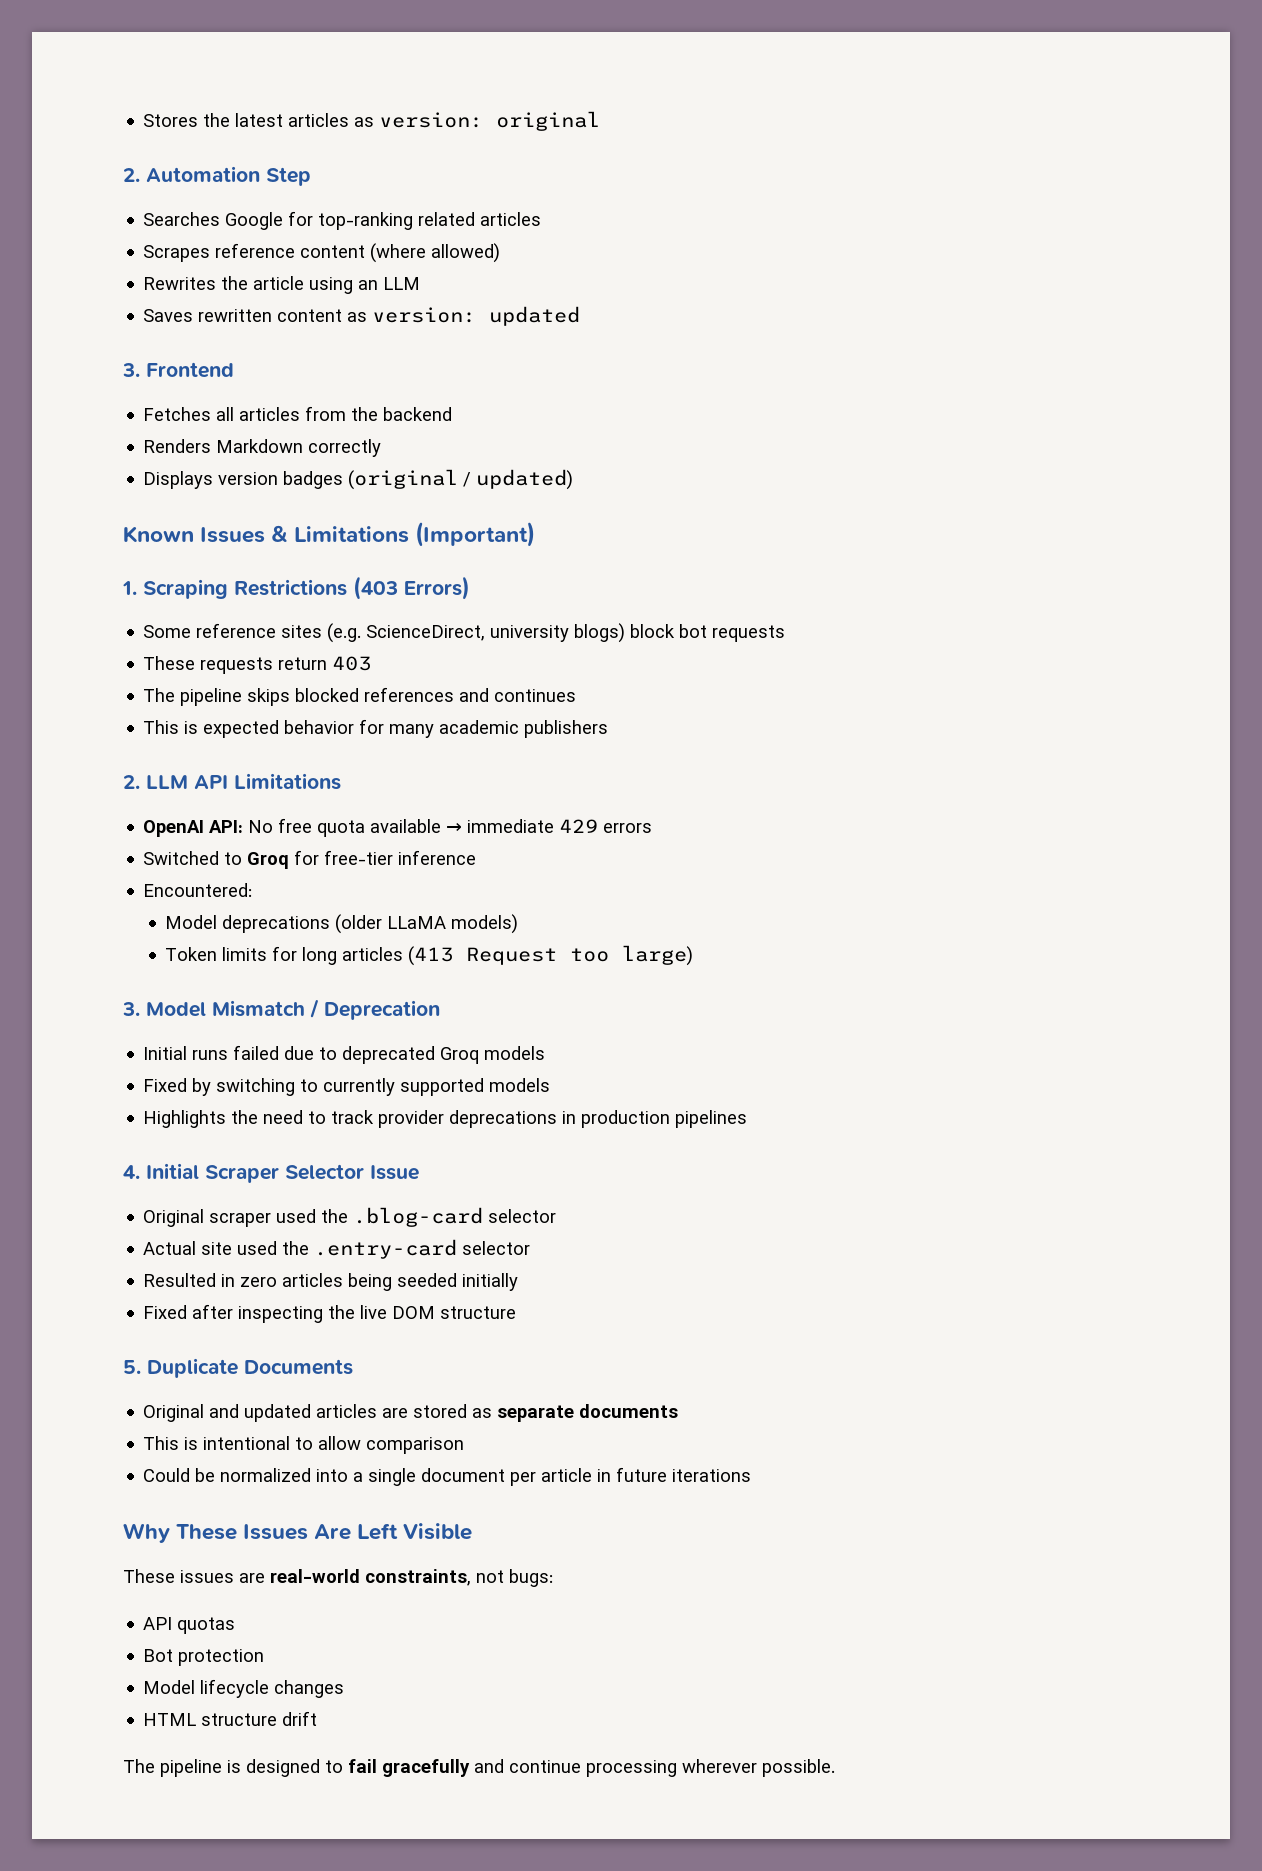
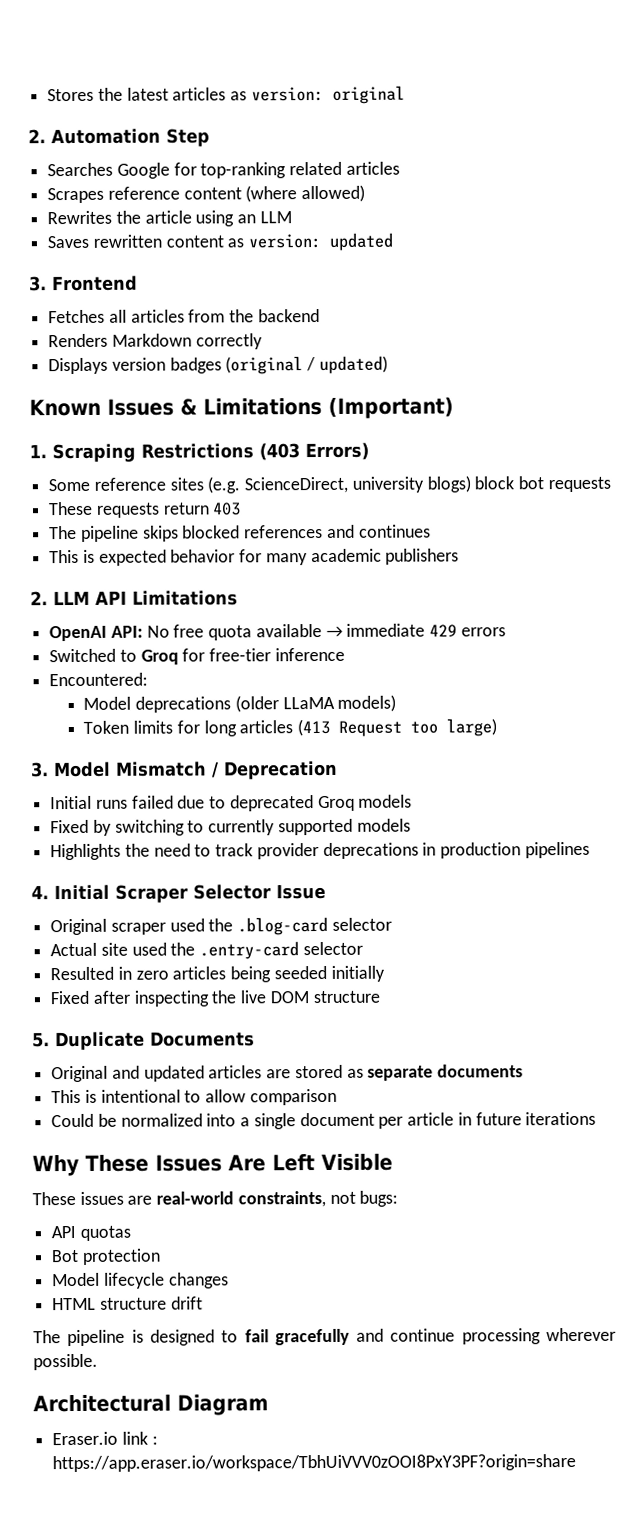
(835, 1768) none -> [33,1394,269,1416] [52,1431,158,1446] [52,1453,577,1473] // Architectural Diagram // Eraser.io link : https://app.eraser.io/workspace/TbhUiVVV0zOOI8PxY3PF?origin=share

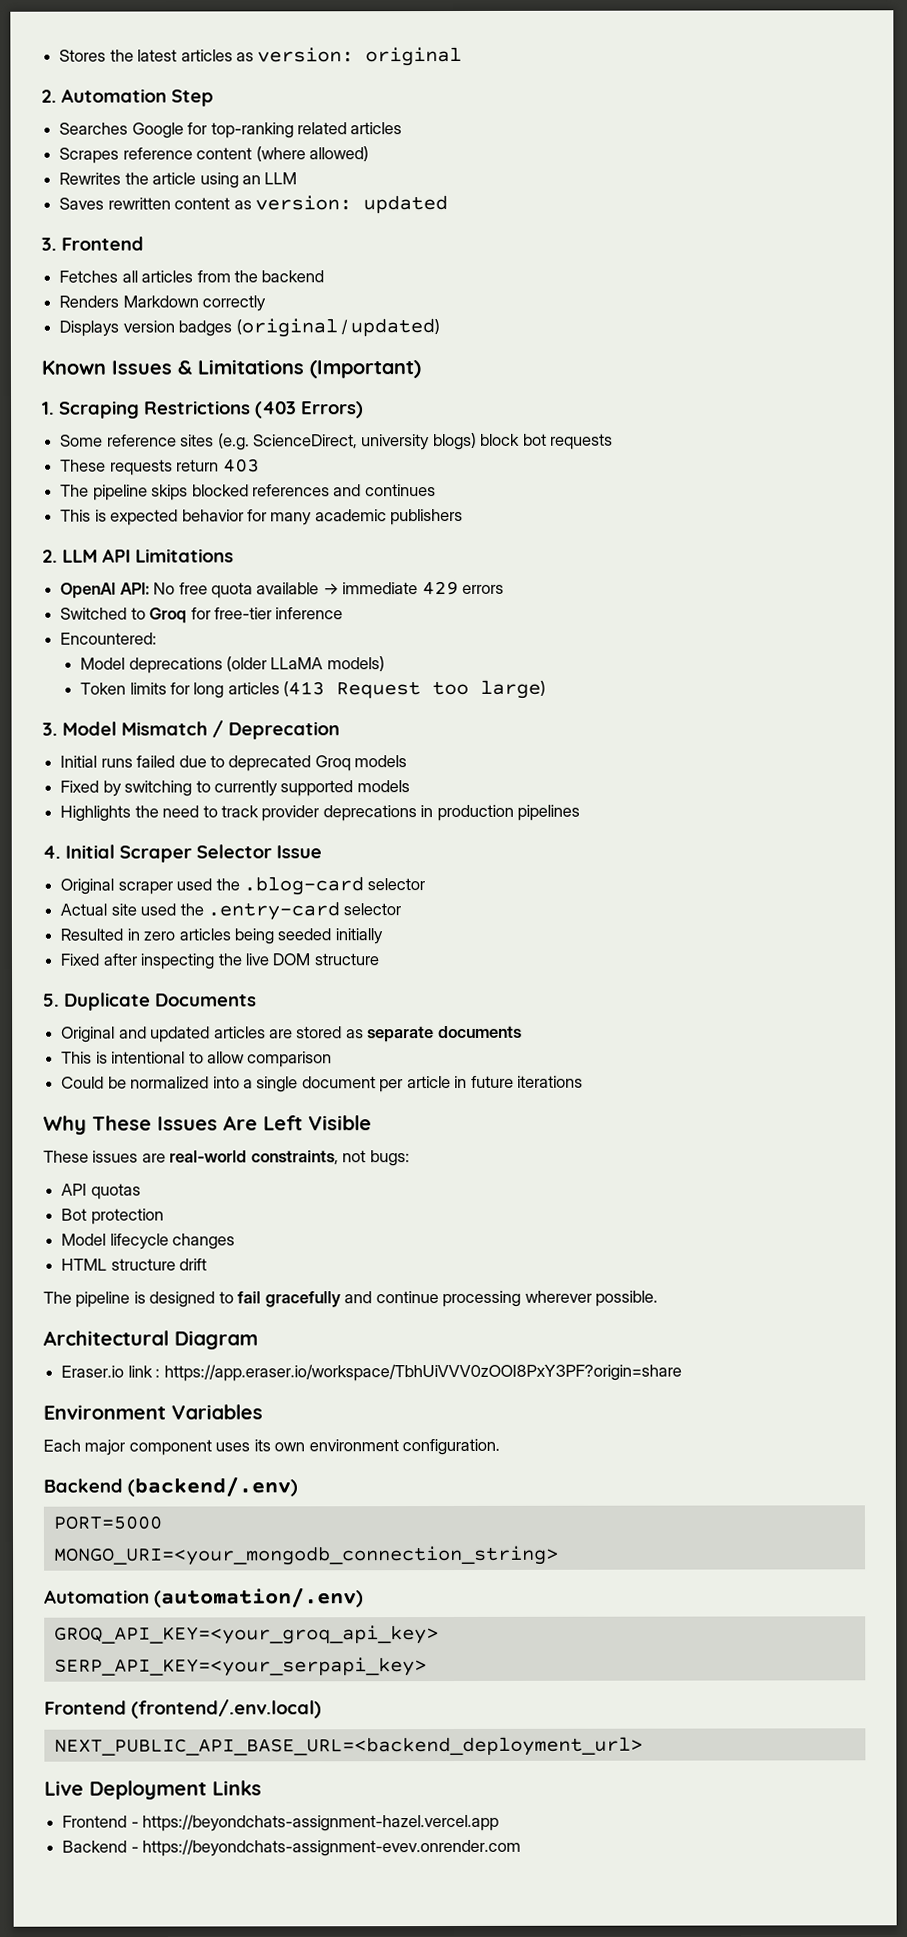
(577, 1463) none -> [43,1404,263,1420] [43,1438,501,1456] [43,1476,298,1497] [52,1515,162,1530] [53,1545,559,1566] [44,1587,364,1608] [53,1625,439,1645] [53,1657,427,1677] [44,1699,322,1719] [53,1736,643,1757] [44,1780,262,1800] [62,1813,500,1832] [62,1838,522,1857] // Environment Variables // Each major component uses its own environment configuration. // Backend (backend/.env) // PORT=5000 // MONGO_URI=<your_mongodb_connection_string> // Automation (automation/.env) // GROQ_API_KEY=<your_groq_api_key> // SERP_API_KEY=<your_serpapi_key> // Frontend (frontend/.env.local) // NEXT_PUBLIC_API_BASE_URL=<backend_deployment_url> // Live Deployment Links // Frontend - https://beyondchats-assignment-hazel.vercel.app // Backend - https://beyondchats-assignment-evev.onrender.com

